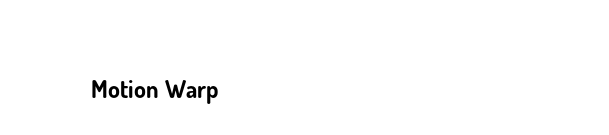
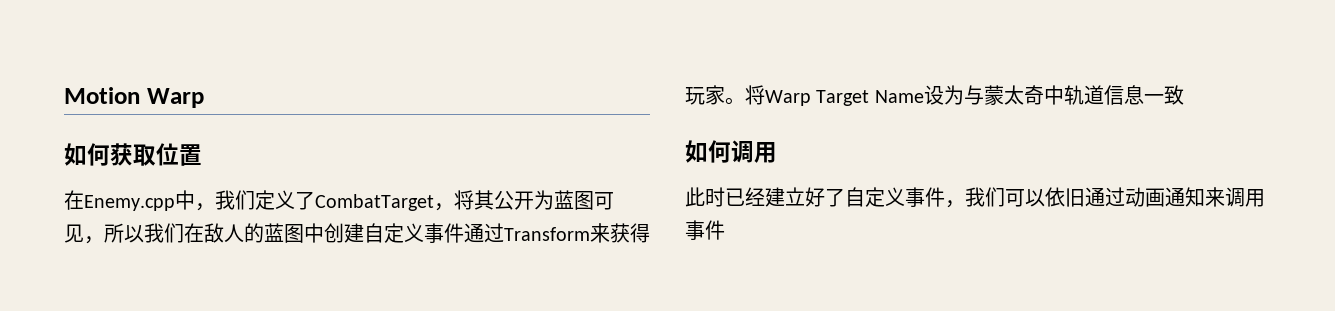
(219, 92) none -> [64,143,202,166] [64,190,614,211] [64,223,650,244] [685,85,1184,106] [685,140,777,163] [685,187,1265,208] [685,220,725,240] // 如何获取位置 // 在Enemy.cpp中，我们定义了CombatTarget，将其公开为蓝图可见，所以我们在敌人的蓝图中创建自定义事件通过Transform来获得玩家。将Warp Target Name设为与蒙太奇中轨道信息一致 // 如何调用 // 此时已经建立好了自定义事件，我们可以依旧通过动画通知来调用事件

